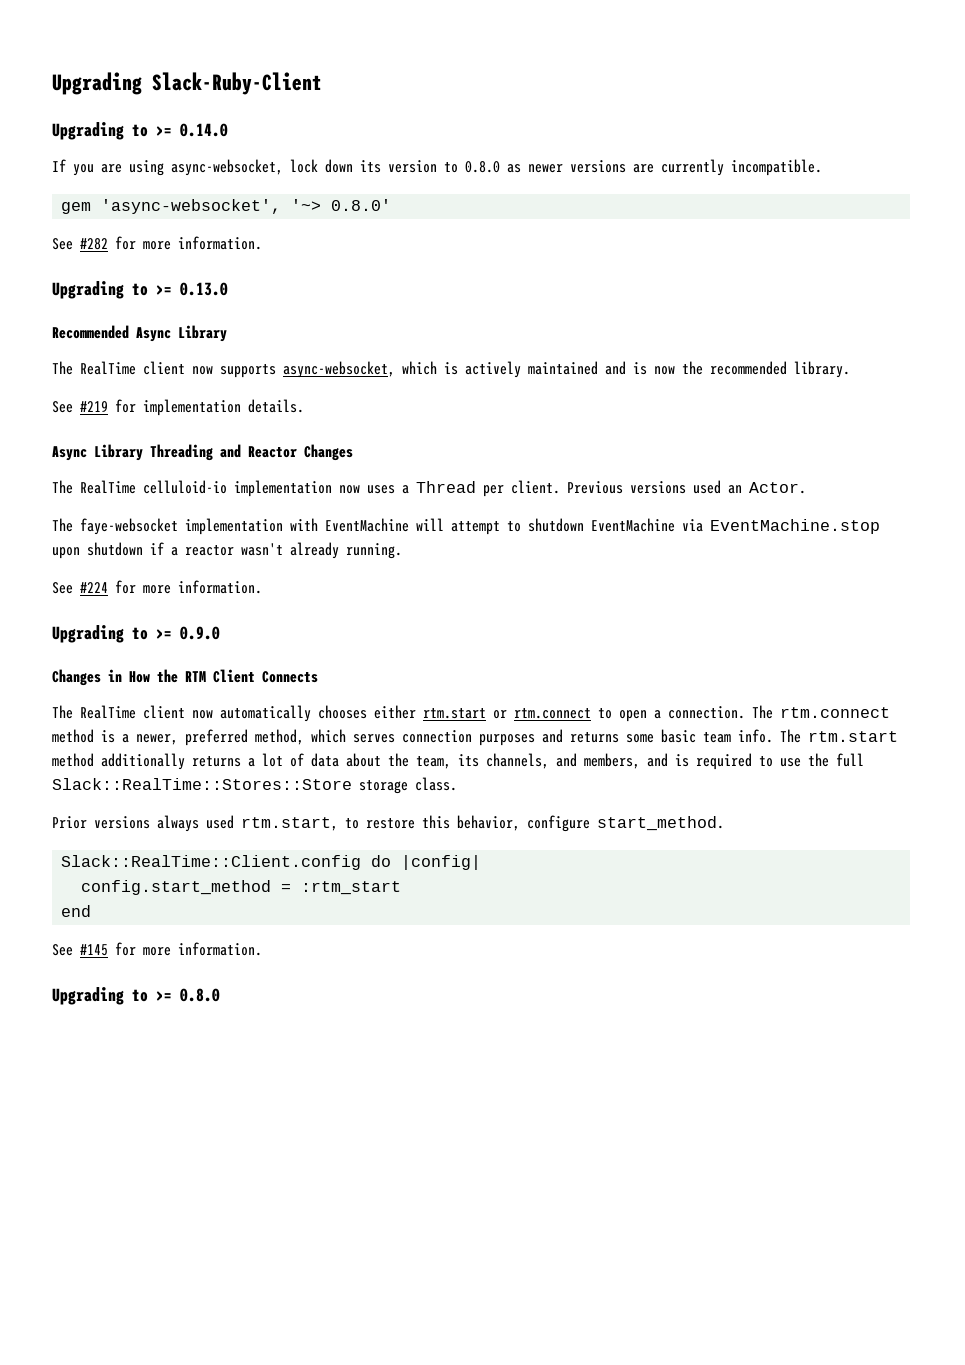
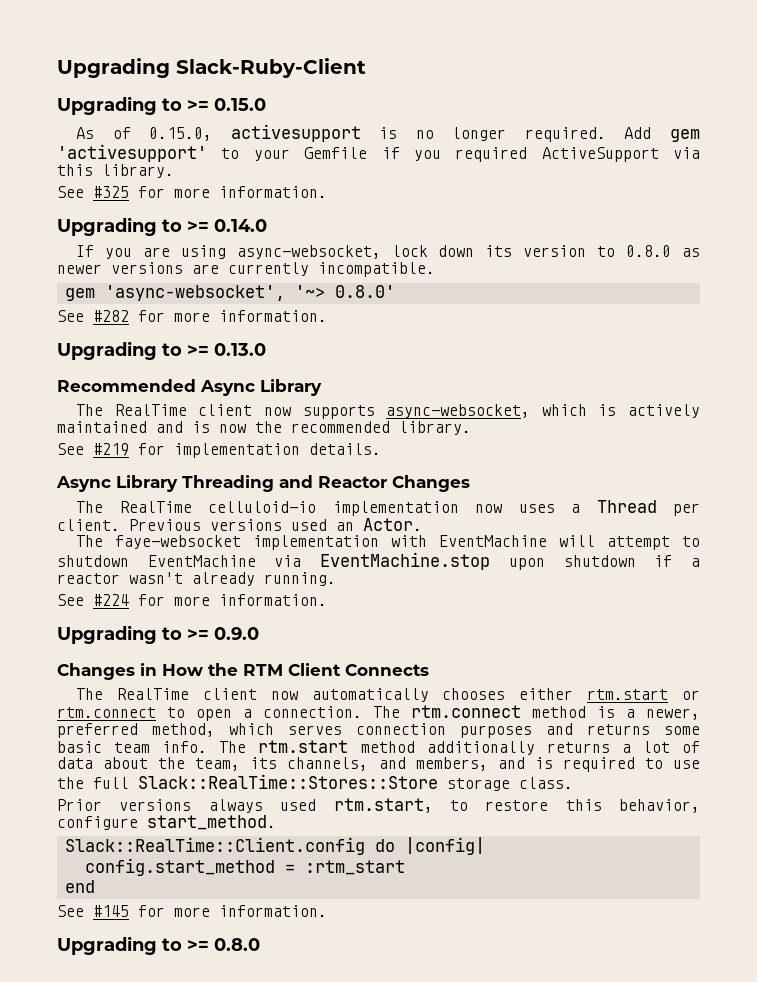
(322, 83) none -> [57,96,266,115] [76,124,700,142] [57,144,700,162] [57,164,174,178] [57,186,327,198] // Upgrading to >= 0.15.0 // As of 0.15.0, activesupport is no longer required. Add gem 'activesupport' to your Gemfile if you required ActiveSupport via this library. // See #325 for more information.

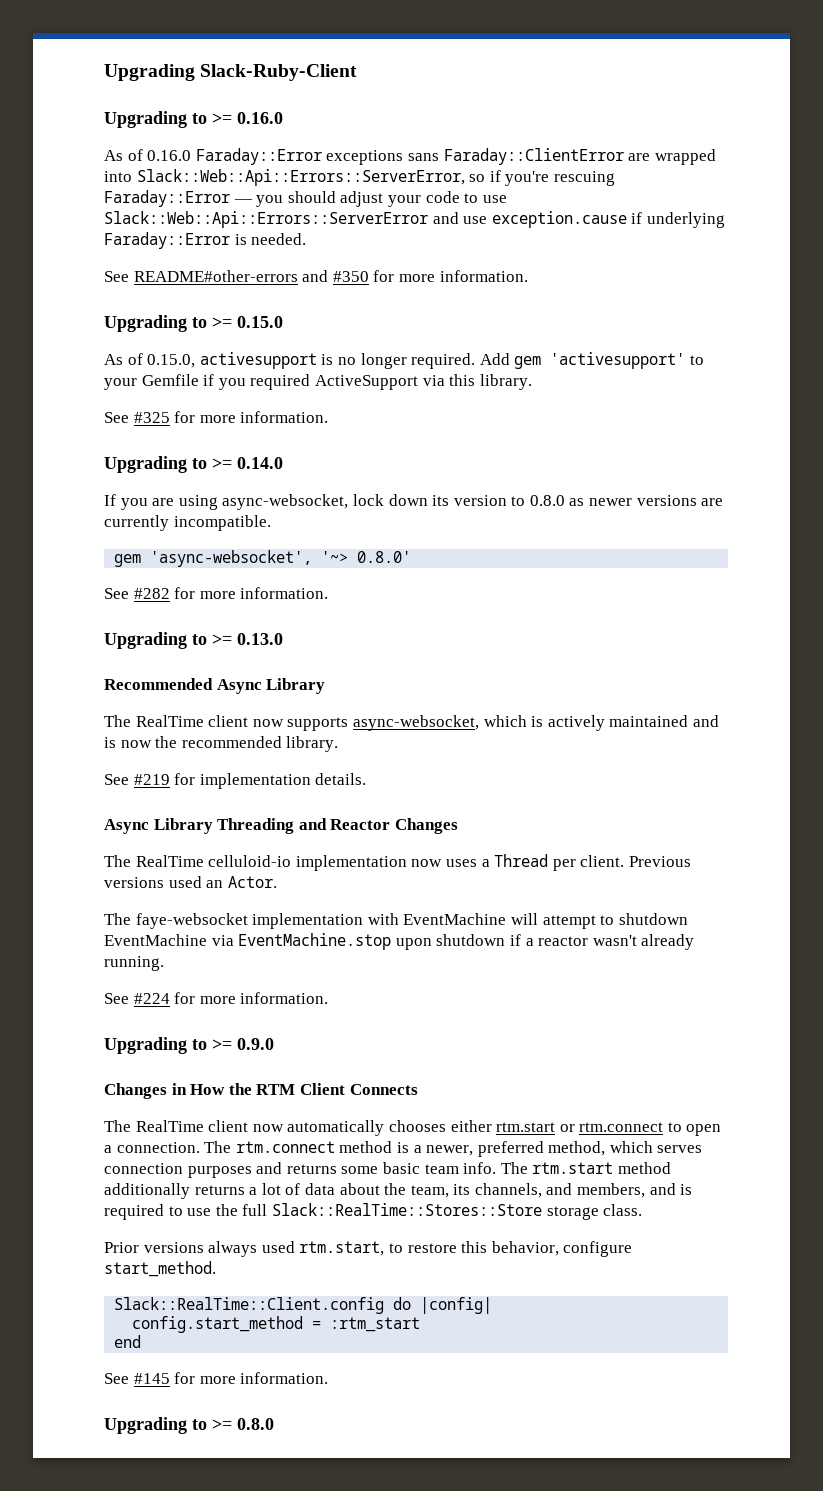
(366, 68) none -> [104,111,283,128] [104,148,716,165] [104,169,615,186] [104,190,507,207] [104,211,725,228] [104,232,307,249] [104,270,528,282] // Upgrading to >= 0.16.0 // As of 0.16.0 Faraday::Error exceptions sans Faraday::ClientError are wrapped into Slack::Web::Api::Errors::ServerError, so if you're rescuing Faraday::Error — you should adjust your code to use Slack::Web::Api::Errors::ServerError and use exception.cause if underlying Faraday::Error is needed. // See README#other-errors and #350 for more information.

